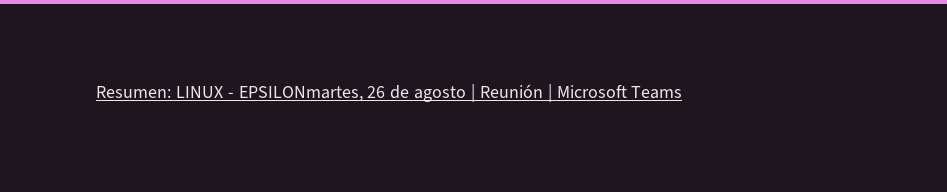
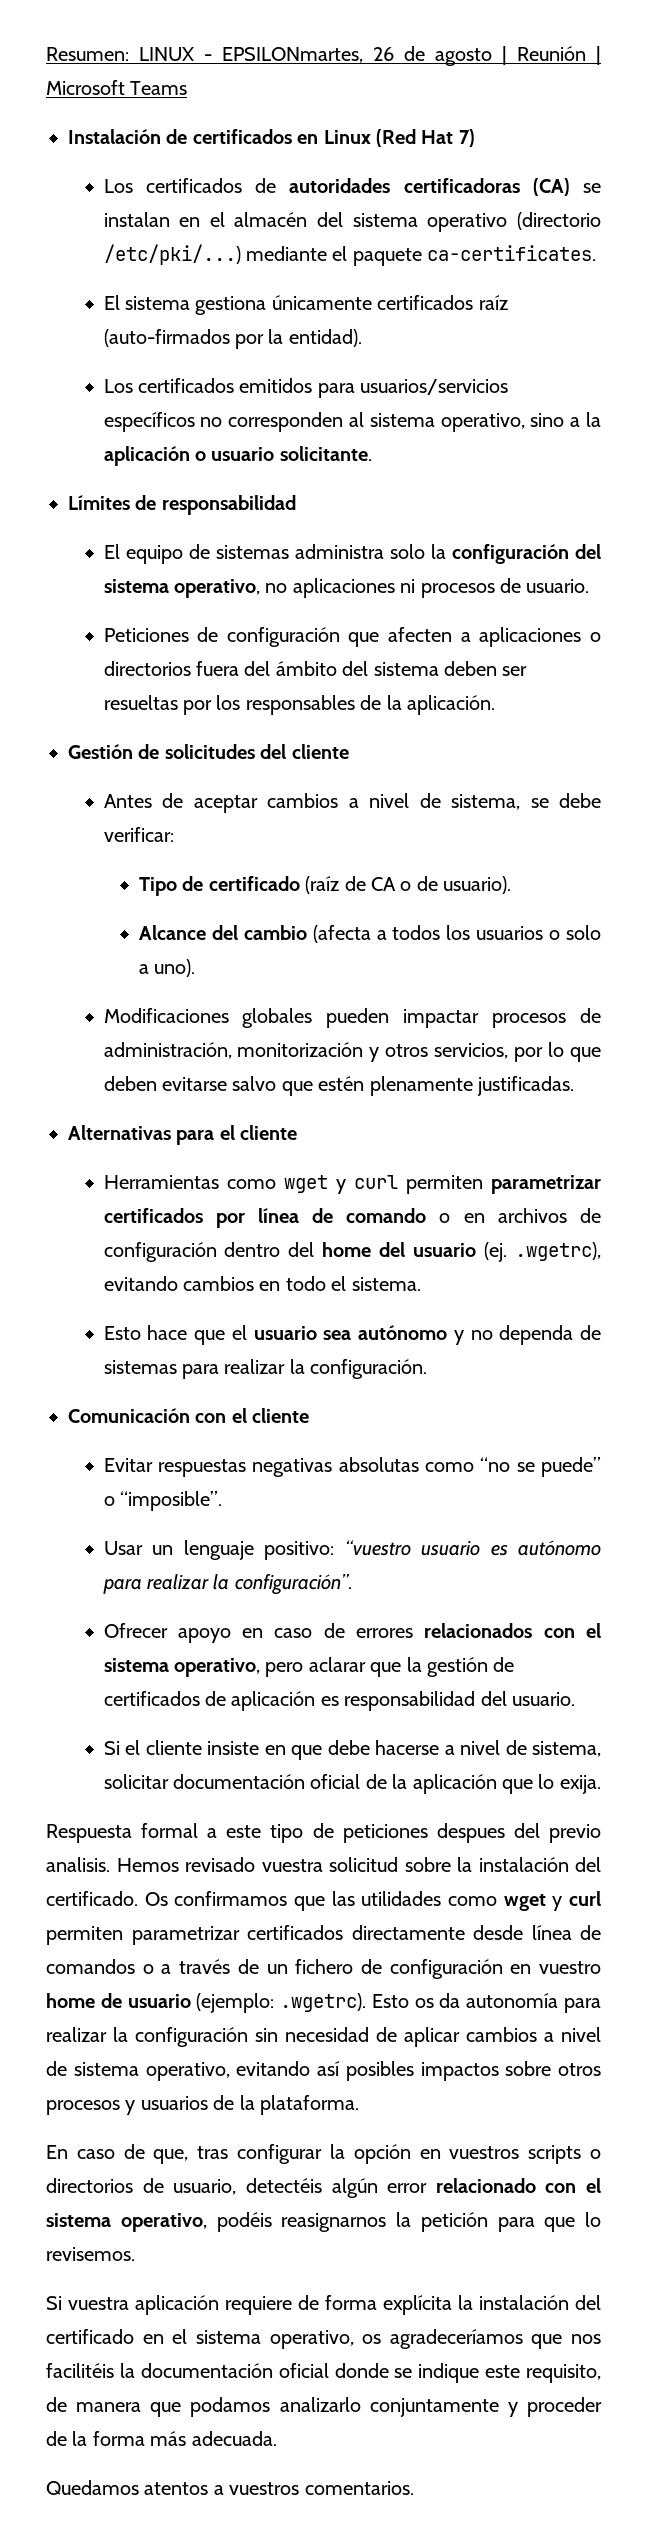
(683, 92) none -> [68,129,475,147] [103,178,601,196] [103,212,601,232] [103,244,597,266] [103,295,508,315] [103,329,362,349] [103,378,509,398] [103,412,602,432] [103,446,372,466] [68,495,296,515] [103,544,602,564] [103,578,590,598] [103,627,601,647] [103,661,528,676] [103,695,495,715] [68,744,349,759] [103,793,601,813] [103,827,174,842] [139,876,512,896] [139,925,602,943] [139,959,196,977] [103,1008,602,1028] [103,1042,602,1062] [103,1076,574,1096] [68,1125,298,1145] [103,1175,601,1194] [103,1208,602,1228] [103,1242,601,1262] [103,1276,421,1291] [103,1325,602,1345] [103,1359,428,1379] [68,1408,310,1423] [103,1457,602,1477] [103,1491,222,1511] [103,1540,601,1560] [102,1574,352,1595] [103,1623,602,1643] [103,1657,515,1677] [103,1691,575,1711] [103,1740,601,1760] [103,1774,601,1794] [46,1823,601,1843] [46,1857,601,1872] [46,1891,602,1911] [46,1925,601,1945] [46,1959,601,1979] [46,1993,601,2013] [46,2027,601,2047] [46,2061,601,2081] [46,2095,359,2115] [46,2144,601,2164] [46,2178,601,2198] [46,2212,601,2232] [46,2247,135,2261] [46,2295,601,2315] [46,2329,601,2349] [46,2363,601,2383] [46,2397,602,2417] [46,2431,277,2446] [46,2480,414,2495] // Instalación de certificados en Linux (Red Hat 7) // Los certificados de autoridades certificadoras (CA) se instalan en el almacén del sistema operativo (directorio /etc/pki/...) mediante el paquete ca-certificates. // El sistema gestiona únicamente certificados raíz (auto-firmados por la entidad). // Los certificados emitidos para usuarios/servicios específicos no corresponden al sistema operativo, sino a la aplicación o usuario solicitante. // Límites de responsabilidad // El equipo de sistemas administra solo la configuración del sistema operativo, no aplicaciones ni procesos de usuario. // Peticiones de configuración que afecten a aplicaciones o directorios fuera del ámbito del sistema deben ser resueltas por los responsables de la aplicación. // Gestión de solicitudes del cliente // Antes de aceptar cambios a nivel de sistema, se debe verificar: // Tipo de certificado (raíz de CA o de usuario). // Alcance del cambio (afecta a todos los usuarios o solo a uno). // Modificaciones globales pueden impactar procesos de administración, monitorización y otros servicios, por lo que deben evitarse salvo que estén plenamente justificadas. // Alternativas para el cliente // Herramientas como wget y curl permiten parametrizar certificados por línea de comando o en archivos de configuración dentro del home del usuario (ej. .wgetrc), evitando cambios en todo el sistema. // Esto hace que el usuario sea autónomo y no dependa de sistemas para realizar la configuración. // Comunicación con el cliente // Evitar respuestas negativas absolutas como “no se puede” o “imposible”. // Usar un lenguaje positivo: “vuestro usuario es autónomo para realizar la configuración”. // Ofrecer apoyo en caso de errores relacionados con el sistema operativo, pero aclarar que la gestión de certificados de aplicación es responsabilidad del usuario. // Si el cliente insiste en que debe hacerse a nivel de sistema, solicitar documentación oficial de la aplicación que lo exija. // Respuesta formal a este tipo de peticiones despues del previo analisis. Hemos revisado vuestra solicitud sobre la instalación del certificado. Os confirmamos que las utilidades como wget y curl permiten parametrizar certificados directamente desde línea de comandos o a través de un fichero de configuración en vuestro home de usuario (ejemplo: .wgetrc). Esto os da autonomía para realizar la configuración sin necesidad de aplicar cambios a nivel de sistema operativo, evitando así posibles impactos sobre otros procesos y usuarios de la plataforma. // En caso de que, tras configurar la opción en vuestros scripts o directorios de usuario, detectéis algún error relacionado con el sistema operativo, podéis reasignarnos la petición para que lo revisemos. // Si vuestra aplicación requiere de forma explícita la instalación del certificado en el sistema operativo, os agradeceríamos que nos facilitéis la documentación oficial donde se indique este requisito, de manera que podamos analizarlo conjuntamente y proceder de la forma más adecuada. // Quedamos atentos a vuestros comentarios.

